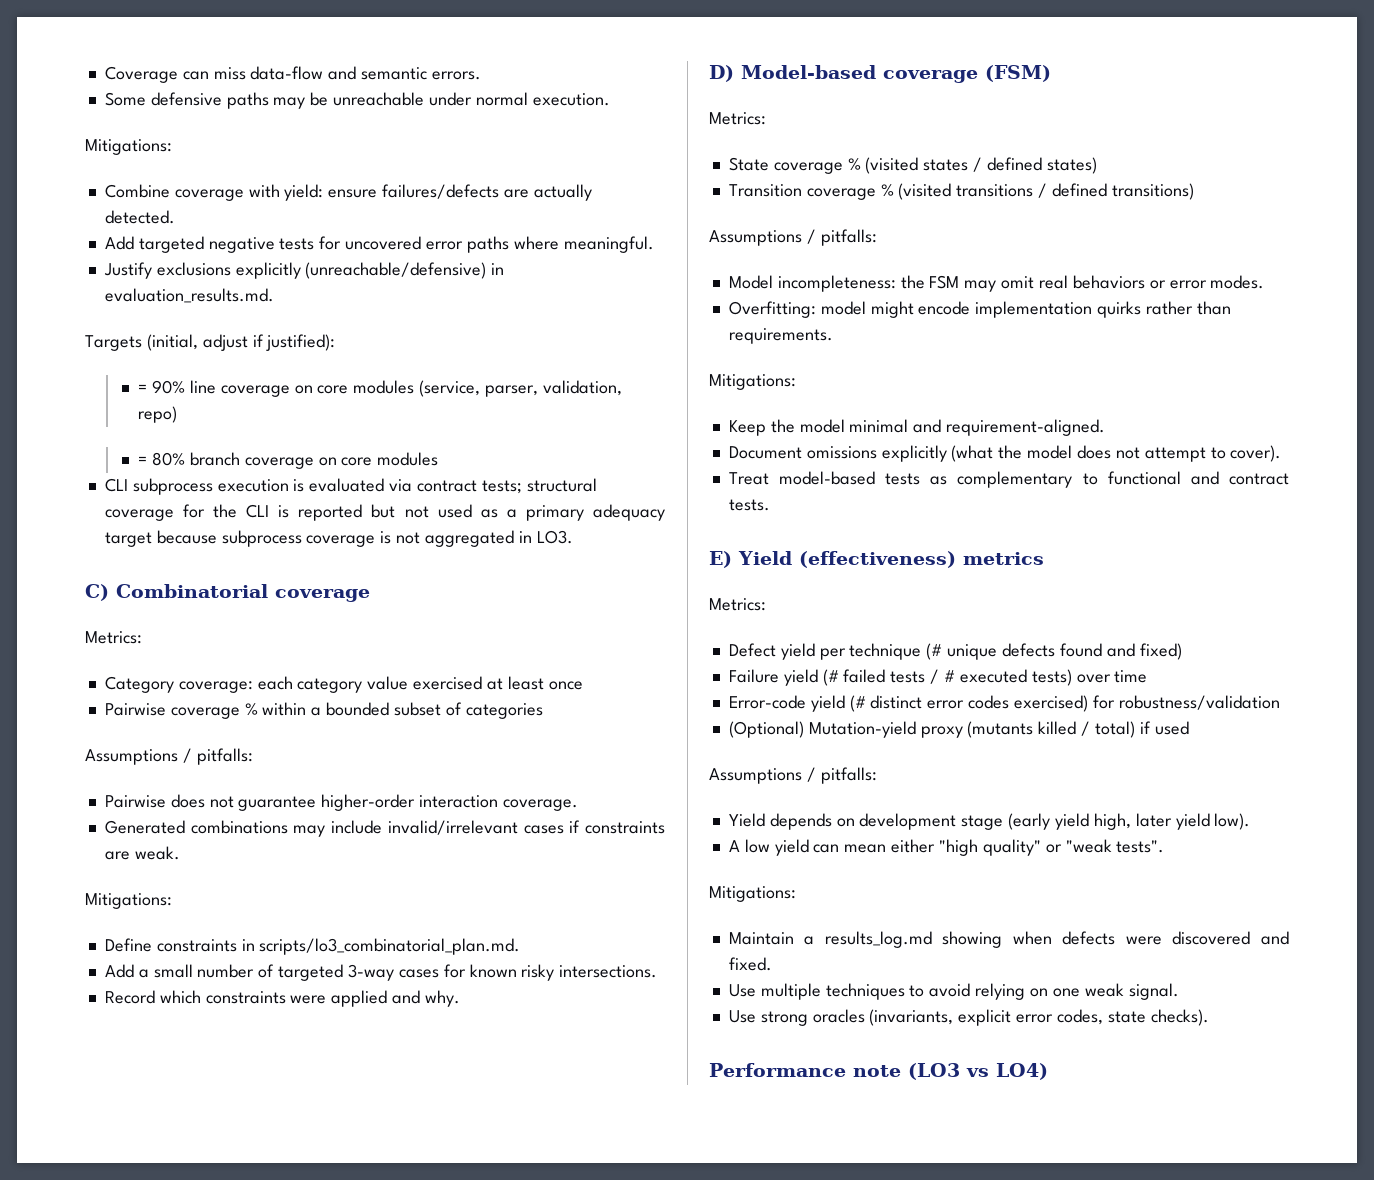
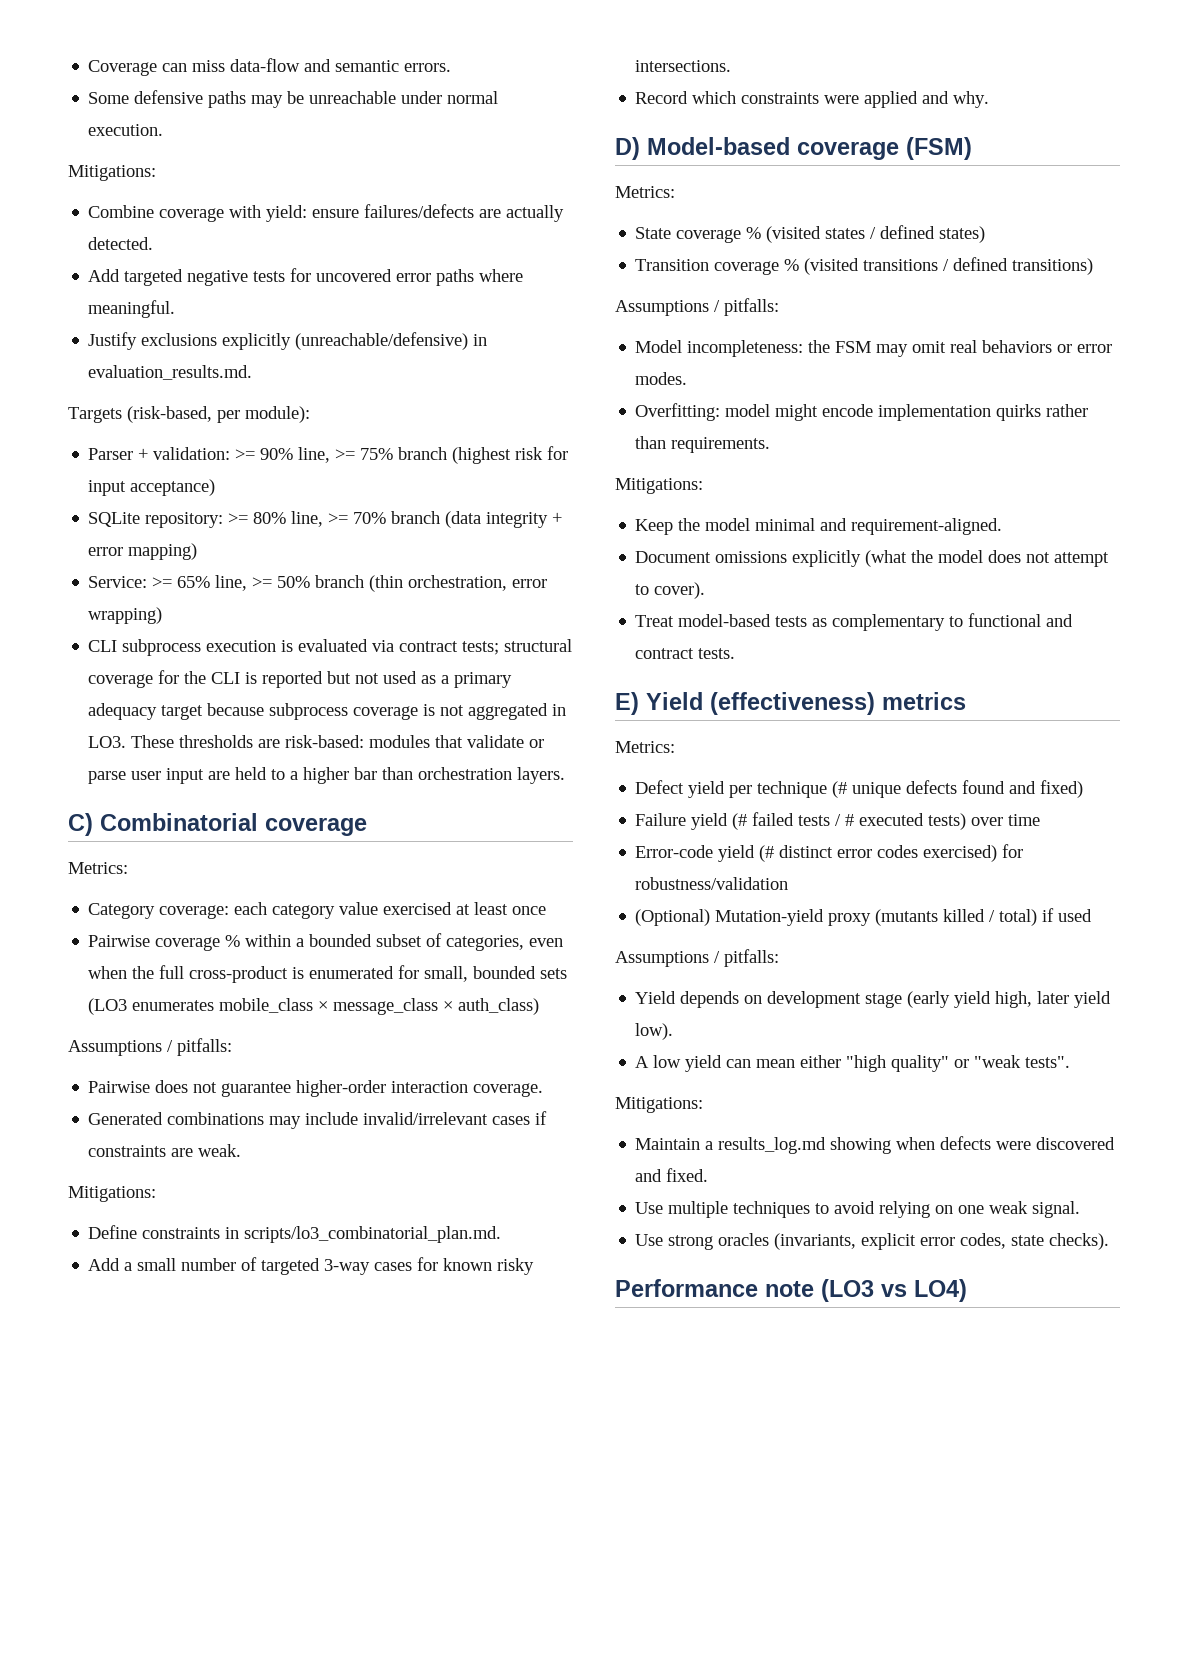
[146,334,336,351] [138,380,622,397] [138,406,178,423] [138,452,439,469] (initial, adjust if justified): // = 90% line coverage on core modules (service, parser, validation, repo) // = 80% branch coverage on core modules -> [127,406,310,423] [88,446,569,464] [88,479,216,496] [88,511,563,528] [88,543,198,560] [88,575,548,592] [88,607,163,624] (risk-based, per module): // Parser + validation: >= 90% line, >= 75% branch (highest risk for input acceptance) // SQLite repository: >= 80% line, >= 70% branch (data integrity + error mapping) // Service: >= 65% line, >= 50% branch (thin orchestration, error wrapping)
(573, 537) none -> [131,735,545,748] [88,767,566,784] These thresholds are risk-based: modules that validate or parse user input are held to a higher bar than orchestration layers.
[465,703,543,719] categories -> [446,935,564,951] [88,965,568,983] [88,998,540,1015] categories, even when the full cross-product is enumerated for small, bounded sets (LO3 enumerates mobile_class × message_class × auth_class)

